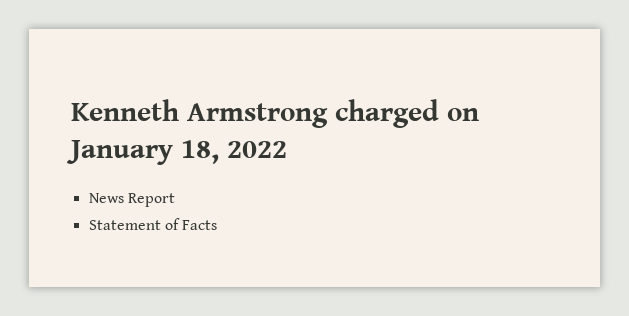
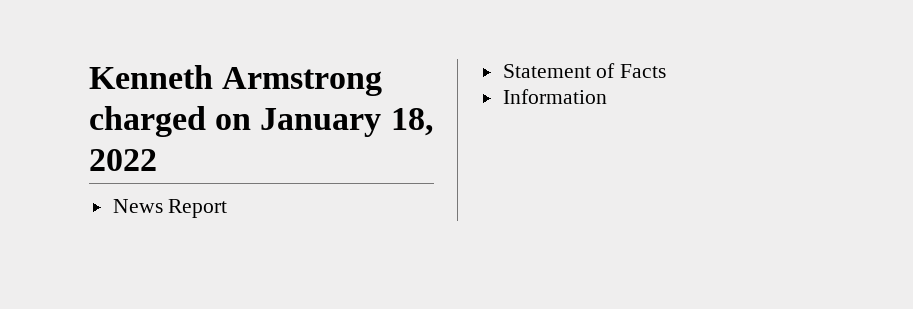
(218, 225) none -> [502,89,607,104] // Information

